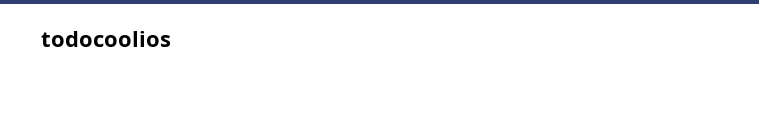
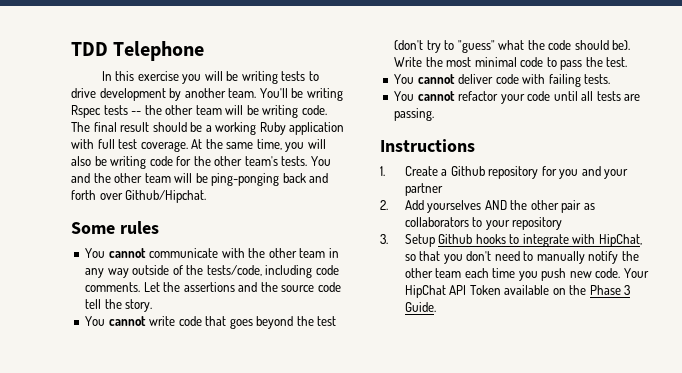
[41,31,171,47] todocoolios -> [71,41,205,61] [101,71,319,84] [71,88,343,101] [71,105,327,118] [71,122,345,135] [71,139,326,152] [71,156,331,169] [71,173,329,186] [71,190,207,203] [71,221,159,234] [85,248,339,258] [85,265,339,278] [85,282,341,292] [85,299,153,312] [85,316,337,329] [394,40,631,53] [394,57,628,70] [394,74,611,87] [394,91,641,104] [394,108,435,121] [380,139,475,152] [380,166,629,179] [404,183,443,196] [380,200,595,213] [404,217,563,230] [380,234,642,247] [404,251,639,264] [404,268,649,281] [404,285,631,298] [404,302,436,312] TDD Telephone // In this exercise you will be writing tests to drive development by another team. You'll be writing Rspec tests -- the other team will be writing code. The final result should be a working Ruby application with full test coverage. At the same time, you will also be writing code for the other team's tests. You and the other team will be ping-ponging back and forth over Github/Hipchat. // Some rules // You cannot communicate with the other team in any way outside of the tests/code, including code comments. Let the assertions and the source code tell the story. // You cannot write code that goes beyond the test (don't try to "guess" what the code should be). Write the most minimal code to pass the test. // You cannot deliver code with failing tests. // You cannot refactor your code until all tests are passing. // Instructions // 1. Create a Github repository for you and your partner // 2. Add yourselves AND the other pair as collaborators to your repository // 3. Setup Github hooks to integrate with HipChat, so that you don't need to manually notify the other team each time you push new code. Your HipChat API Token available on the Phase 3 Guide.

